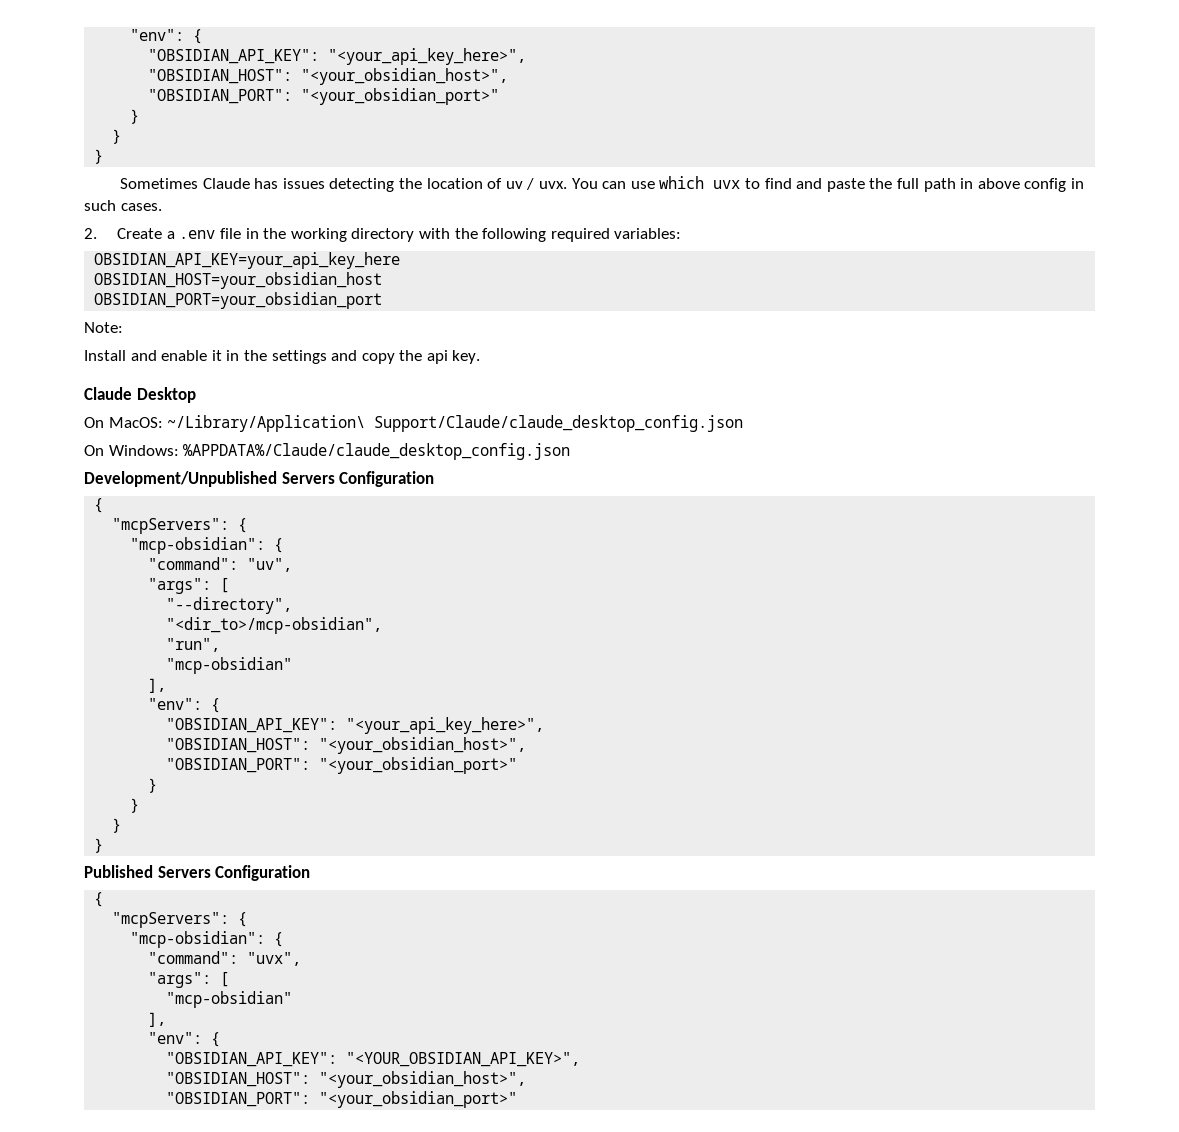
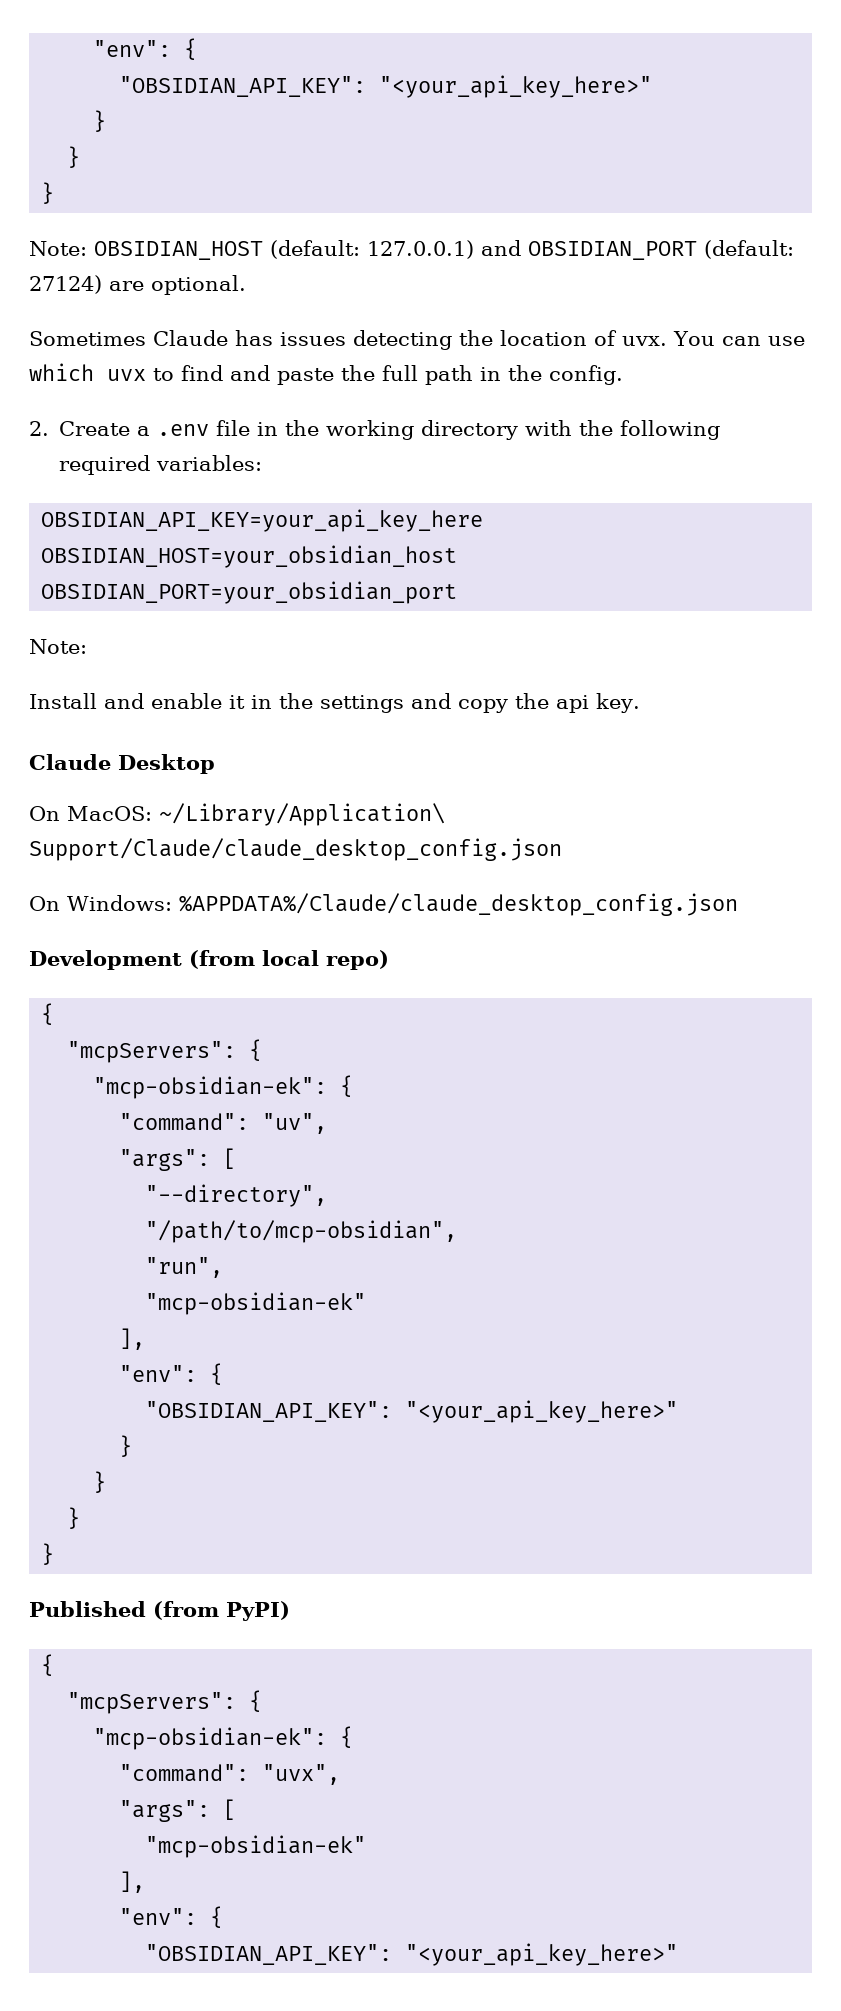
[130,29,203,44] [148,48,527,65] [148,68,509,85] [148,88,500,105] [130,109,140,124] [112,129,122,144] [94,149,104,164] "env": { // "OBSIDIAN_API_KEY": "<your_api_key_here>", // "OBSIDIAN_HOST": "<your_obsidian_host>", // "OBSIDIAN_PORT": "<your_obsidian_port>" // } // } // } -> [93,38,198,60] [119,75,653,98] [93,110,107,132] [67,146,81,168] [41,182,55,204] [29,240,794,260] [29,275,246,295] "env": { // "OBSIDIAN_API_KEY": "<your_api_key_here>" // } // } // } // Note: OBSIDIAN_HOST (default: 127.0.0.1) and OBSIDIAN_PORT (default: 27124) are optional.
[505,178,535,190] uv / -> (617, 338) none
[977,178,1084,192] [84,200,162,211] above config in such cases. -> [508,365,623,385] the config.
[84,471,435,487] [94,498,104,513] [112,518,248,534] [130,537,266,554] Development/Unpublished Servers Configuration // { // "mcpServers": { // "mcp-obsidian": -> [29,950,389,970] [41,1003,55,1025] [67,1039,263,1063] [93,1076,328,1099] Development (from local repo) // { // "mcpServers": { // "mcp-obsidian-ek":
[166,617,383,634] "<dir_to>/mcp-obsidian", -> [145,1220,458,1243] "/path/to/mcp-obsidian",
[166,657,293,674] [148,678,167,693] [148,698,221,713] [166,717,545,734] [166,737,527,754] [166,757,518,774] "mcp-obsidian" // ], // "env": { // "OBSIDIAN_API_KEY": "<your_api_key_here>", // "OBSIDIAN_HOST": "<your_obsidian_host>", // "OBSIDIAN_PORT": "<your_obsidian_port>" -> [145,1292,367,1315] [119,1328,146,1350] [119,1363,224,1385] [145,1400,679,1423] "mcp-obsidian-ek" // ], // "env": { // "OBSIDIAN_API_KEY": "<your_api_key_here>"
[157,865,311,881] [94,892,104,907] [112,912,248,928] [130,931,266,948] Servers Configuration // { // "mcpServers": { // "mcp-obsidian": -> [153,1601,290,1621] [41,1654,55,1676] [67,1690,263,1714] [93,1727,328,1750] (from PyPI) // { // "mcpServers": { // "mcp-obsidian-ek":
[166,991,293,1008] [148,1012,167,1027] [148,1032,221,1047] [166,1052,581,1067] [166,1071,527,1088] [166,1091,518,1108] "mcp-obsidian" // ], // "env": { // "OBSIDIAN_API_KEY": "<YOUR_OBSIDIAN_API_KEY>", // "OBSIDIAN_HOST": "<your_obsidian_host>", // "OBSIDIAN_PORT": "<your_obsidian_port>" -> [145,1835,367,1858] [119,1871,146,1893] [119,1906,224,1928] [145,1943,679,1966] "mcp-obsidian-ek" // ], // "env": { // "OBSIDIAN_API_KEY": "<your_api_key_here>"

